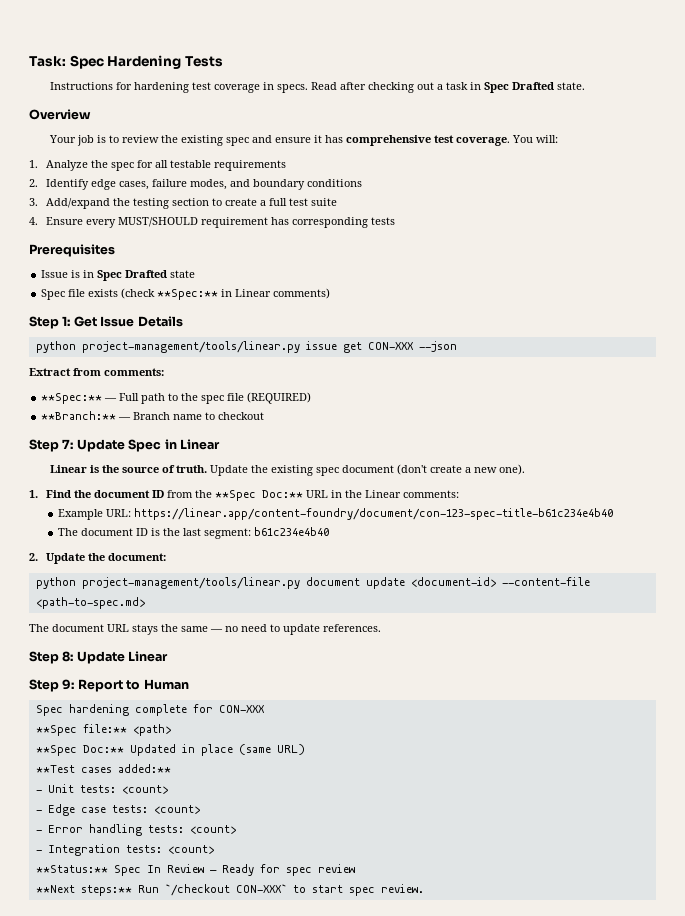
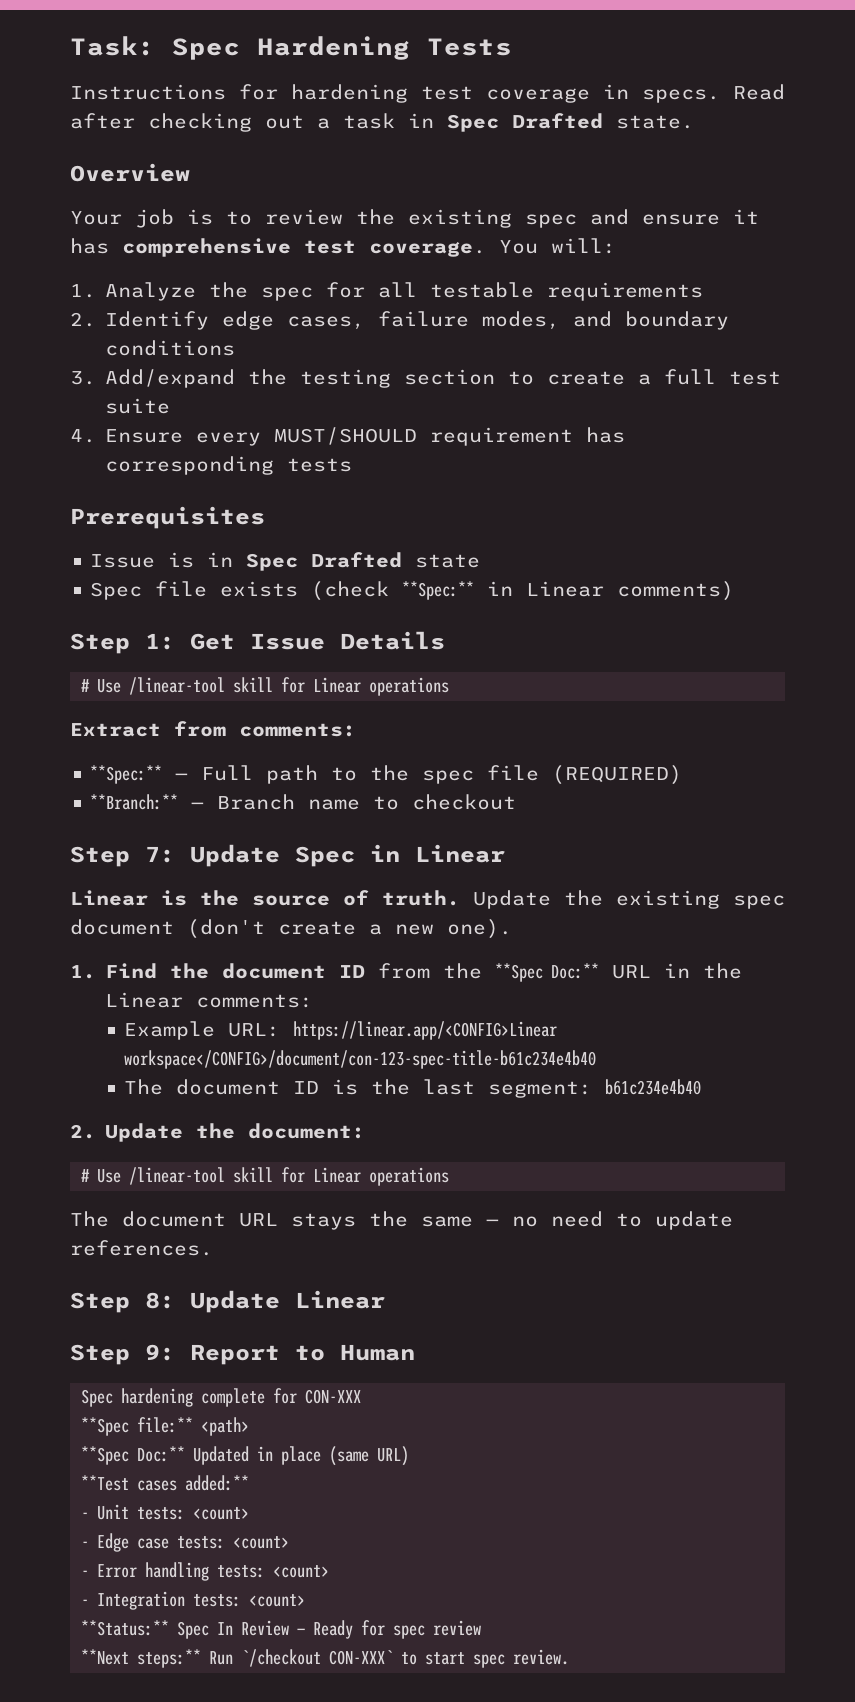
[35,341,457,353] python project-management/tools/linear.py issue get CON-XXX --json -> [81,677,450,696] # Use /linear-tool skill for Linear operations
[133,508,613,520] https://linear.app/content-foundry/document/con-123-spec-title-b61c234e4b40 -> [293,1021,558,1040] [124,1050,597,1069] https://linear.app/<CONFIG>Linear workspace</CONFIG>/document/con-123-spec-title-b61c234e4b40
[35,577,590,589] [35,597,145,609] python project-management/tools/linear.py document update <document-id> --content-file <path-to-spec.md> -> [81,1167,450,1186] # Use /linear-tool skill for Linear operations

